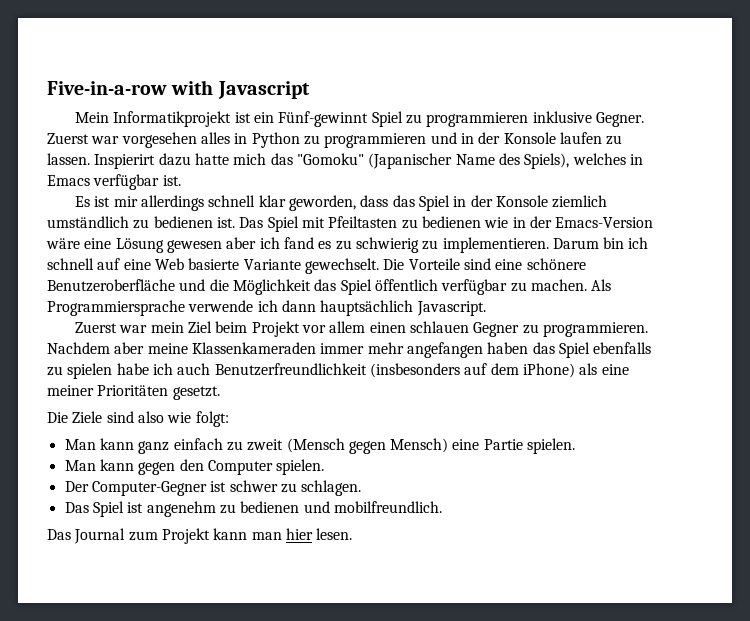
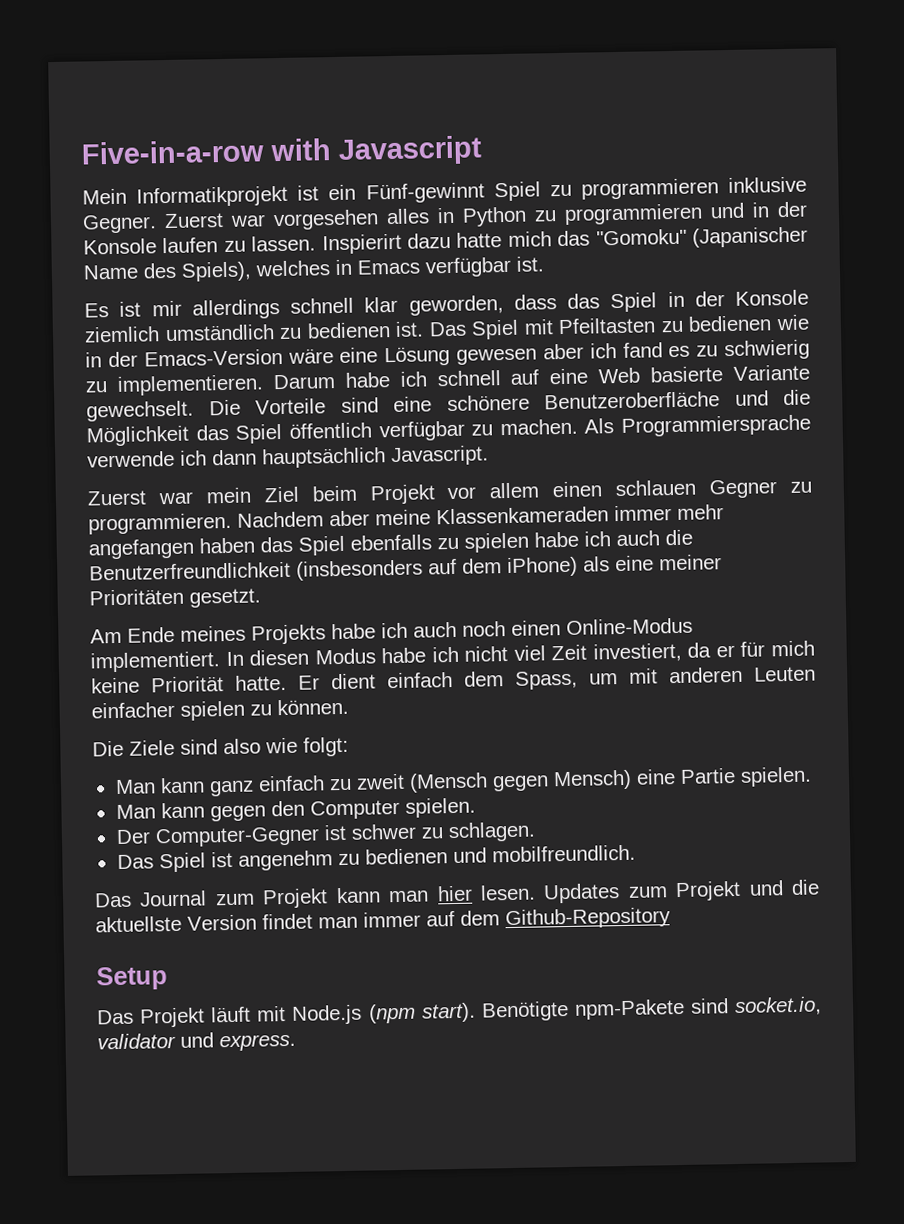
[603,237,625,249] bin -> [344,372,390,388] habe
(211, 369) none -> [665,529,693,546] die
(220, 393) none -> [90,617,693,645] [90,640,816,673] [91,666,816,694] [91,698,349,721] // Am Ende meines Projekts habe ich auch noch einen Online-Modus implementiert. In diesen Modus habe ich nicht viel Zeit investiert, da er für mich keine Priorität hatte. Er dient einfach dem Spass, um mit anderen Leuten einfacher spielen zu können.
(353, 534) none -> [543,879,820,904] [95,907,671,933] [96,966,168,991] [97,996,823,1028] [97,1032,296,1052] Updates zum Projekt und die aktuellste Version findet man immer auf dem Github-Repository // Setup // Das Projekt läuft mit Node.js (npm start). Benötigte npm-Pakete sind socket.io, validator und express.

